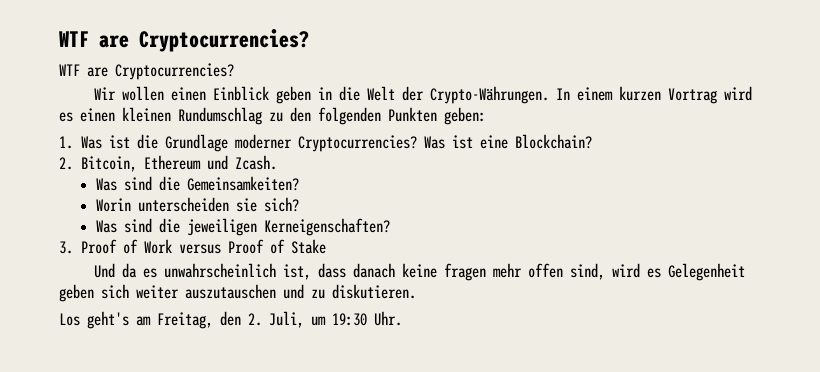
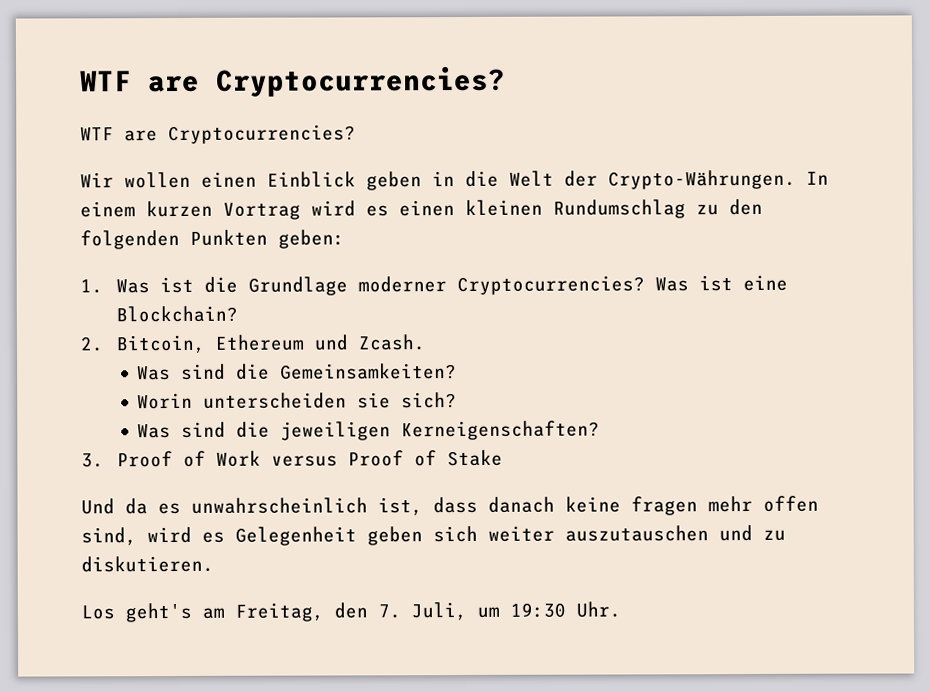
[248,313,262,326] 2. -> [378,604,401,619] 7.

